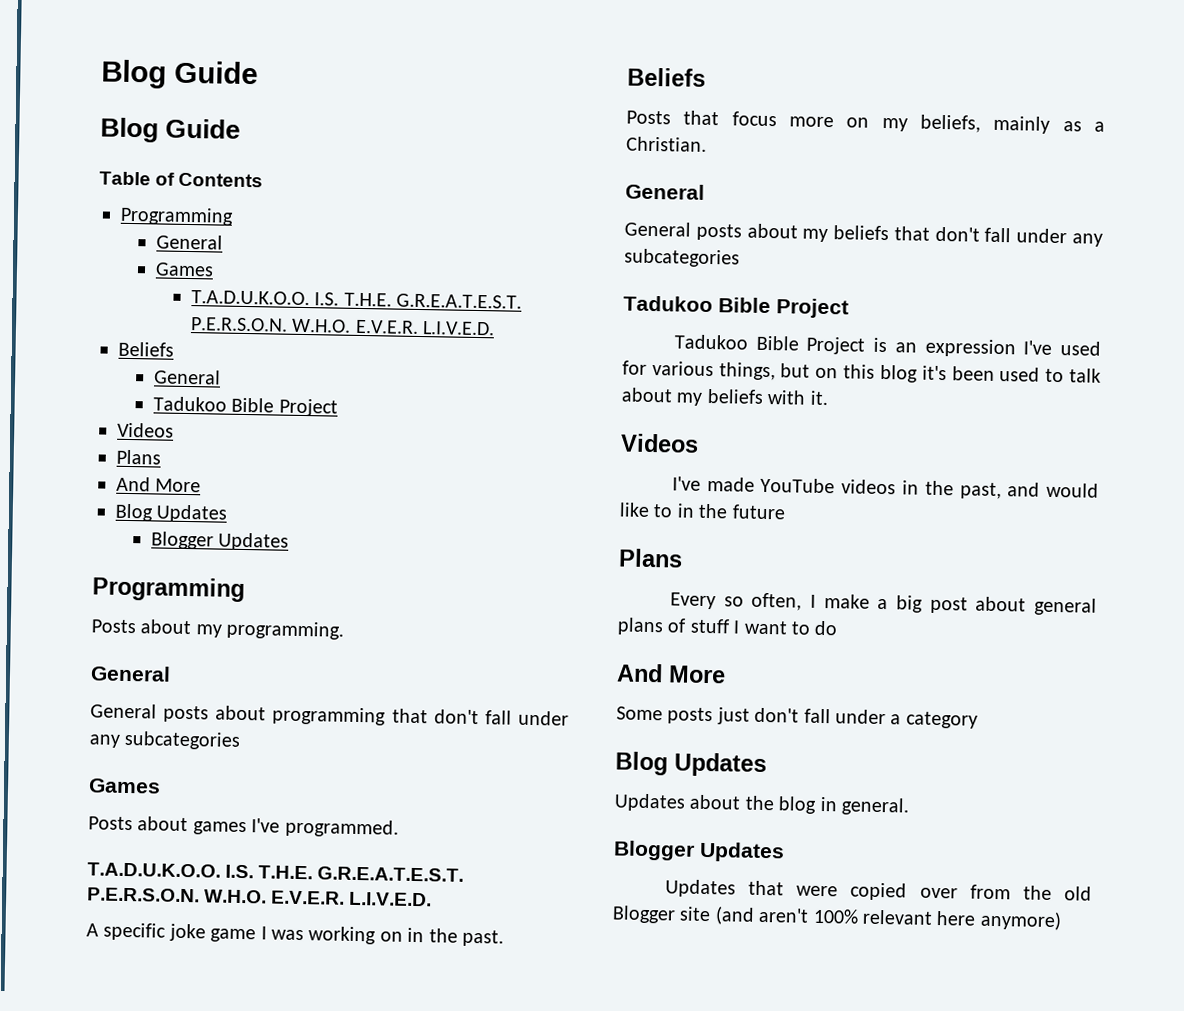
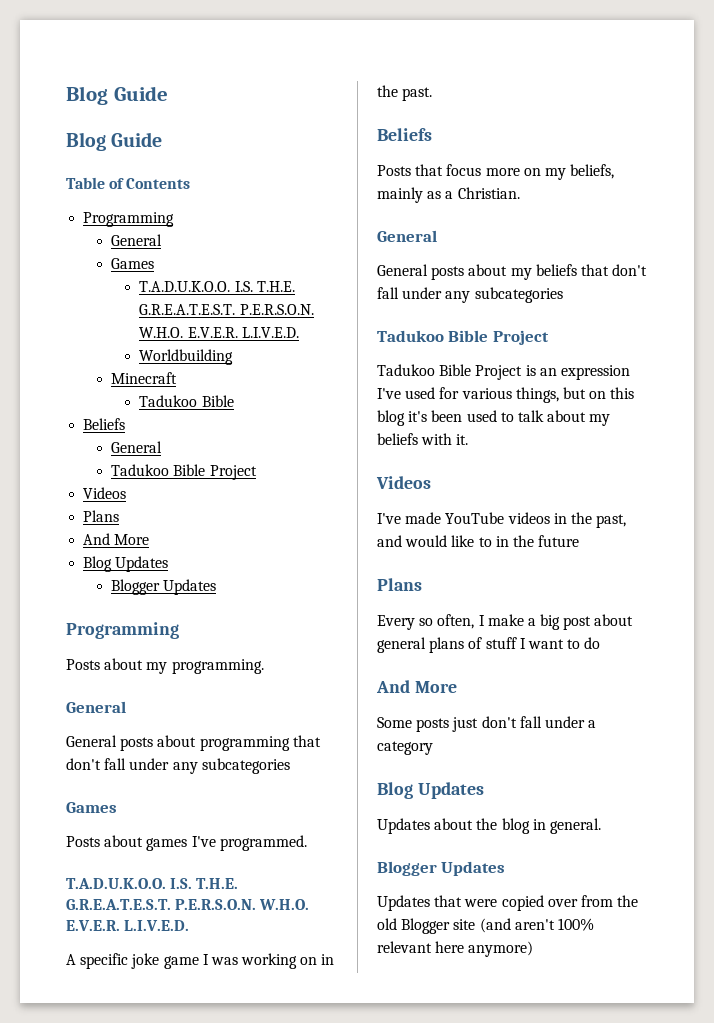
(496, 328) none -> [139,349,234,365] [111,372,178,384] [139,395,234,407] // Worldbuilding // Minecraft // Tadukoo Bible

